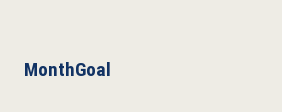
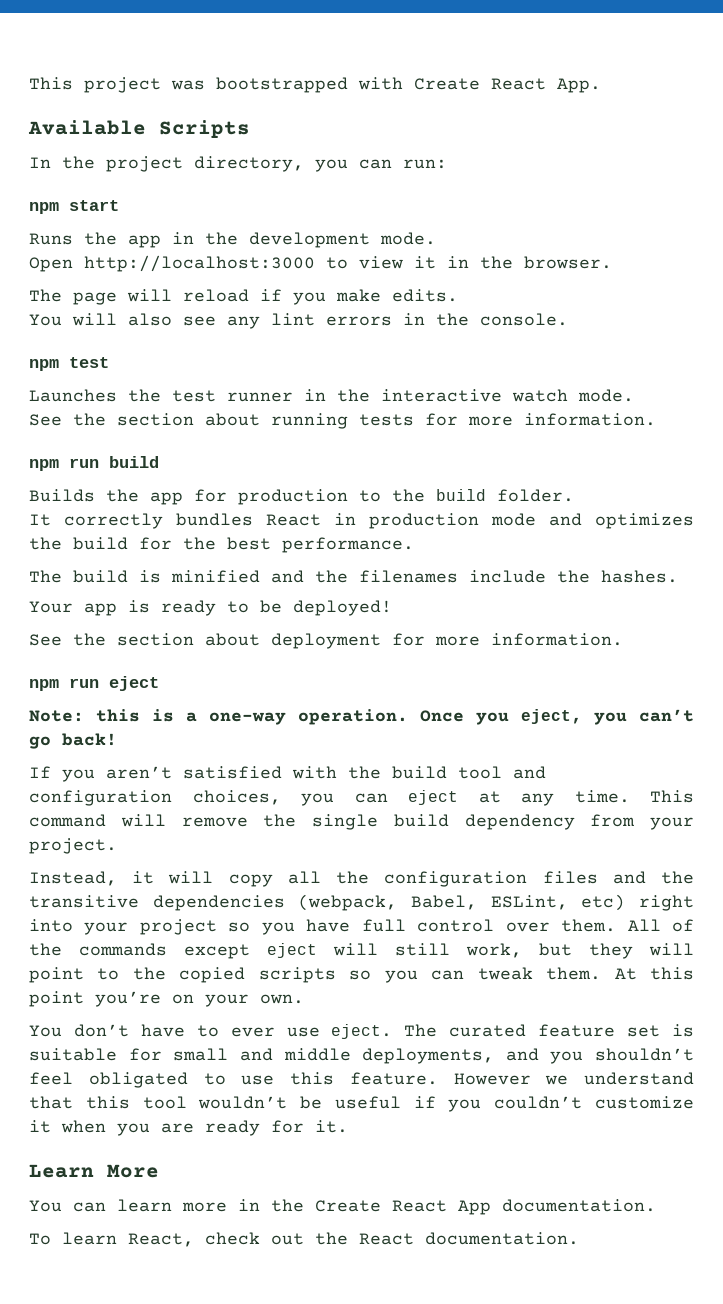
[24,62,111,76] MonthGoal -> [29,77,601,93] [28,120,250,138] [29,156,447,172] [29,200,119,214] [29,232,436,248] [29,255,612,272] [29,289,458,305] [29,313,568,329] [29,357,109,371] [29,389,634,402] [29,413,656,429] [29,456,159,471] [29,489,574,505] [29,513,694,529] [29,537,414,553] [29,570,678,583] [29,600,392,616] [29,633,623,649] [29,676,159,691] [29,709,694,725] [29,733,117,749] [29,766,546,782] [29,790,694,806] [29,814,694,830] [29,838,117,854] [29,871,694,887] [29,894,694,911] [29,919,695,935] [29,943,694,959] [29,967,695,983] [29,991,304,1007] [29,1024,694,1039] [29,1048,694,1064] [29,1072,694,1088] [29,1096,694,1112] [29,1120,348,1136] [29,1164,159,1178] [29,1199,656,1215] [29,1232,579,1247] This project was bootstrapped with Create React App. // Available Scripts // In the project directory, you can run: // npm start // Runs the app in the development mode. // Open http://localhost:3000 to view it in the browser. // The page will reload if you make edits. // You will also see any lint errors in the console. // npm test // Launches the test runner in the interactive watch mode. // See the section about running tests for more information. // npm run build // Builds the app for production to the build folder. // It correctly bundles React in production mode and optimizes the build for the best performance. // The build is minified and the filenames include the hashes. // Your app is ready to be deployed! // See the section about deployment for more information. // npm run eject // Note: this is a one-way operation. Once you eject, you can’t go back! // If you aren’t satisfied with the build tool and configuration choices, you can eject at any time. This command will remove the single build dependency from your project. // Instead, it will copy all the configuration files and the transitive dependencies (webpack, Babel, ESLint, etc) right into your project so you have full control over them. All of the commands except eject will still work, but they will point to the copied scripts so you can tweak them. At this point you’re on your own. // You don’t have to ever use eject. The curated feature set is suitable for small and middle deployments, and you shouldn’t feel obligated to use this feature. However we understand that this tool wouldn’t be useful if you couldn’t customize it when you are ready for it. // Learn More // You can learn more in the Create React App documentation. // To learn React, check out the React documentation.

